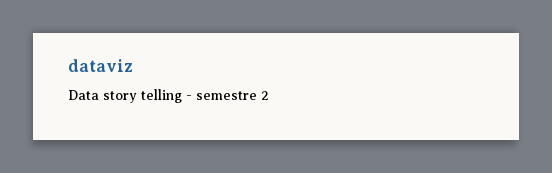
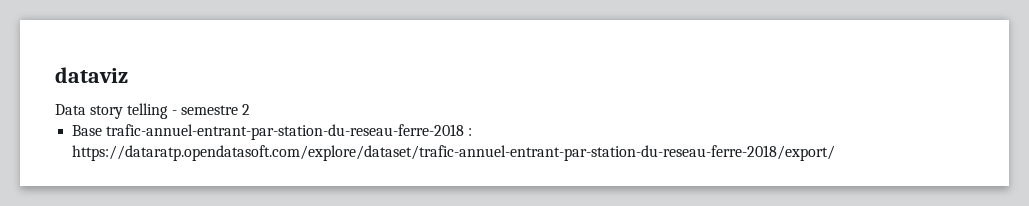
(269, 95) none -> [72,124,473,140] [72,145,836,161] // Base trafic-annuel-entrant-par-station-du-reseau-ferre-2018 : https://dataratp.opendatasoft.com/explore/dataset/trafic-annuel-entrant-par-station-du-reseau-ferre-2018/export/

